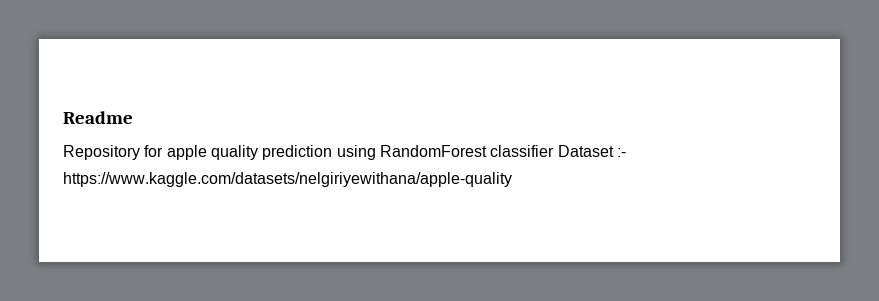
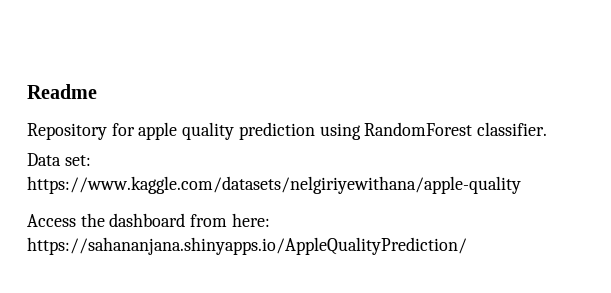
[490,145,626,157] [63,172,512,187] classifier Dataset :- https://www.kaggle.com/datasets/nelgiriyewithana/apple-quality -> [477,122,548,136] [27,153,91,166] [27,176,521,194] [27,213,270,227] [27,237,467,255] classifier. // Data set: https://www.kaggle.com/datasets/nelgiriyewithana/apple-quality // Access the dashboard from here: https://sahananjana.shinyapps.io/AppleQualityPrediction/

